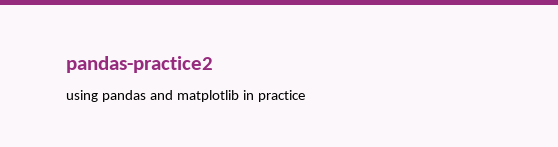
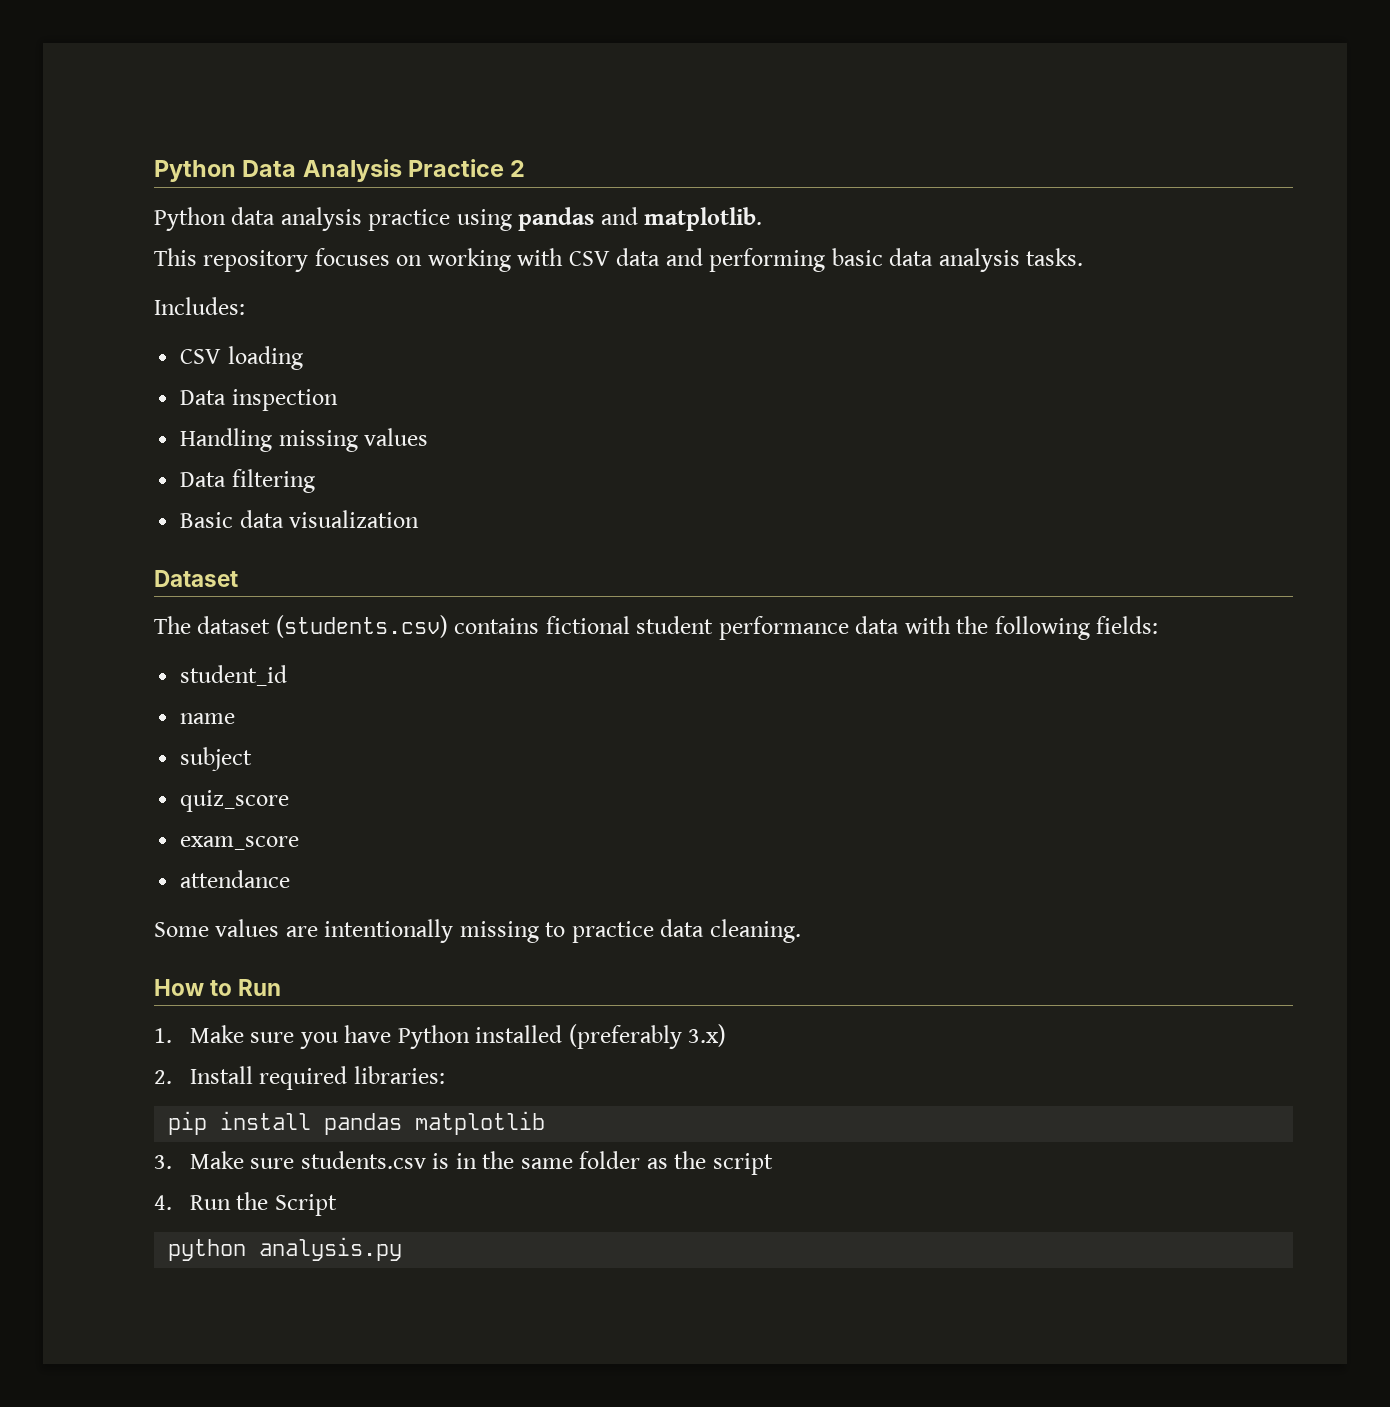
[66,56,213,73] [66,90,305,102] pandas-practice2 // using pandas and matplotlib in practice -> [154,159,526,182] [154,207,763,231] [154,248,1084,272] [154,297,245,315] [180,346,303,370] [180,389,338,411] [180,428,429,452] [180,469,315,493] [180,510,420,528] [154,570,238,587] [154,615,1159,640] [180,665,288,686] [180,713,236,724] [180,747,253,771] [180,790,290,812] [180,836,300,850] [180,870,291,888] [154,919,801,943] [154,979,282,996] [154,1024,727,1049] [154,1066,445,1090] [168,1111,546,1135] [154,1151,773,1175] [154,1192,337,1216] [168,1237,403,1261] Python Data Analysis Practice 2 // Python data analysis practice using pandas and matplotlib. // This repository focuses on working with CSV data and performing basic data analysis tasks. // Includes: // CSV loading // Data inspection // Handling missing values // Data filtering // Basic data visualization // Dataset // The dataset (students.csv) contains fictional student performance data with the following fields: // student_id // name // subject // quiz_score // exam_score // attendance // Some values are intentionally missing to practice data cleaning. // How to Run // 1. Make sure you have Python installed (preferably 3.x) // 2. Install required libraries: // pip install pandas matplotlib // 3. Make sure students.csv is in the same folder as the script // 4. Run the Script // python analysis.py

